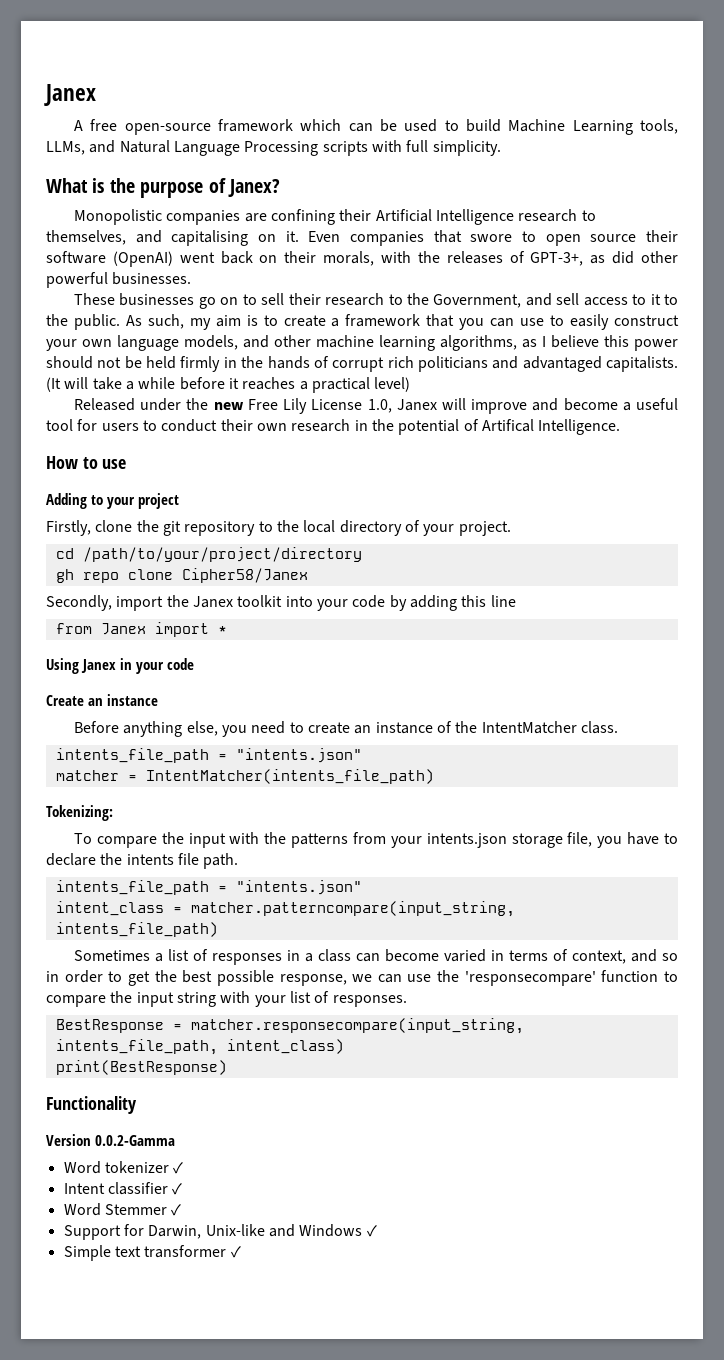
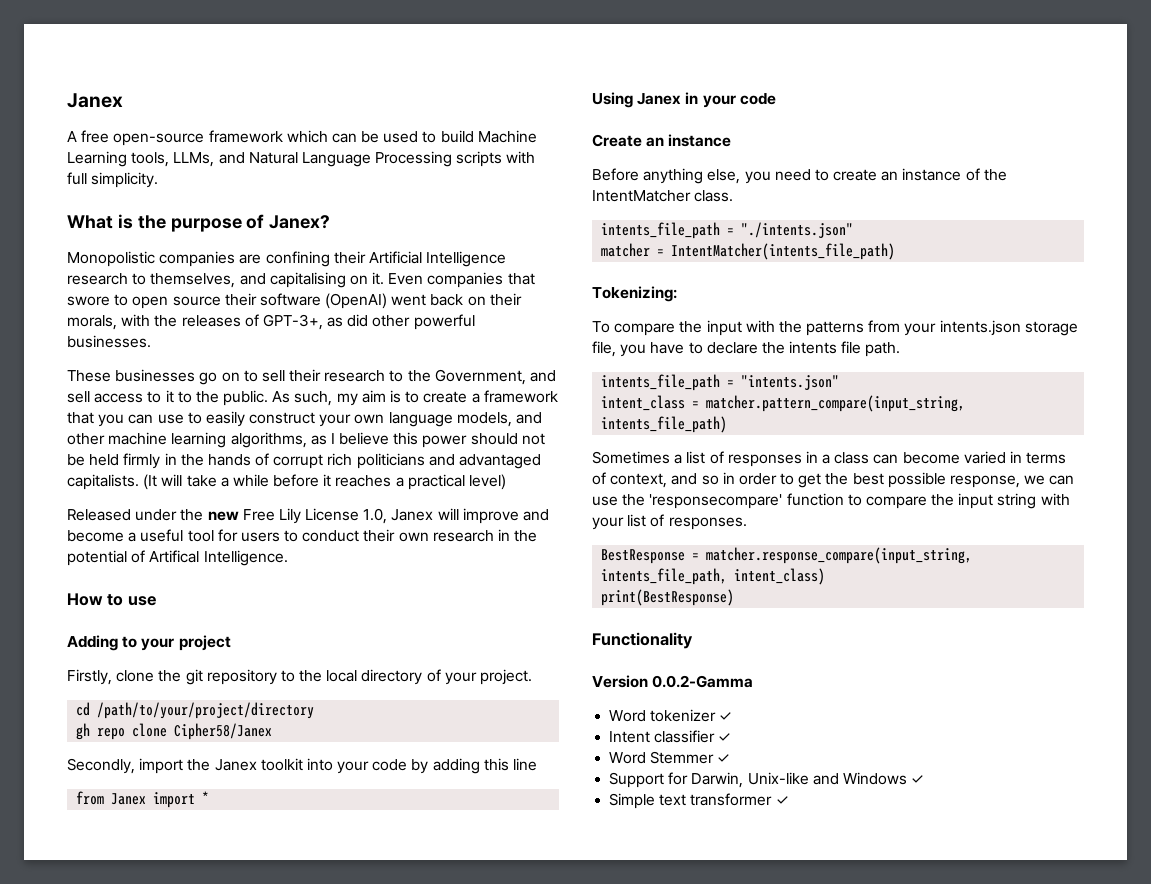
[235,748,362,763] "intents.json" -> [741,222,854,238] "./intents.json"
[190,901,515,917] matcher.patterncompare(input_string, -> [706,395,966,412] matcher.pattern_compare(input_string,
[190,1018,524,1034] matcher.responsecompare(input_string, -> [706,547,973,564] matcher.response_compare(input_string,

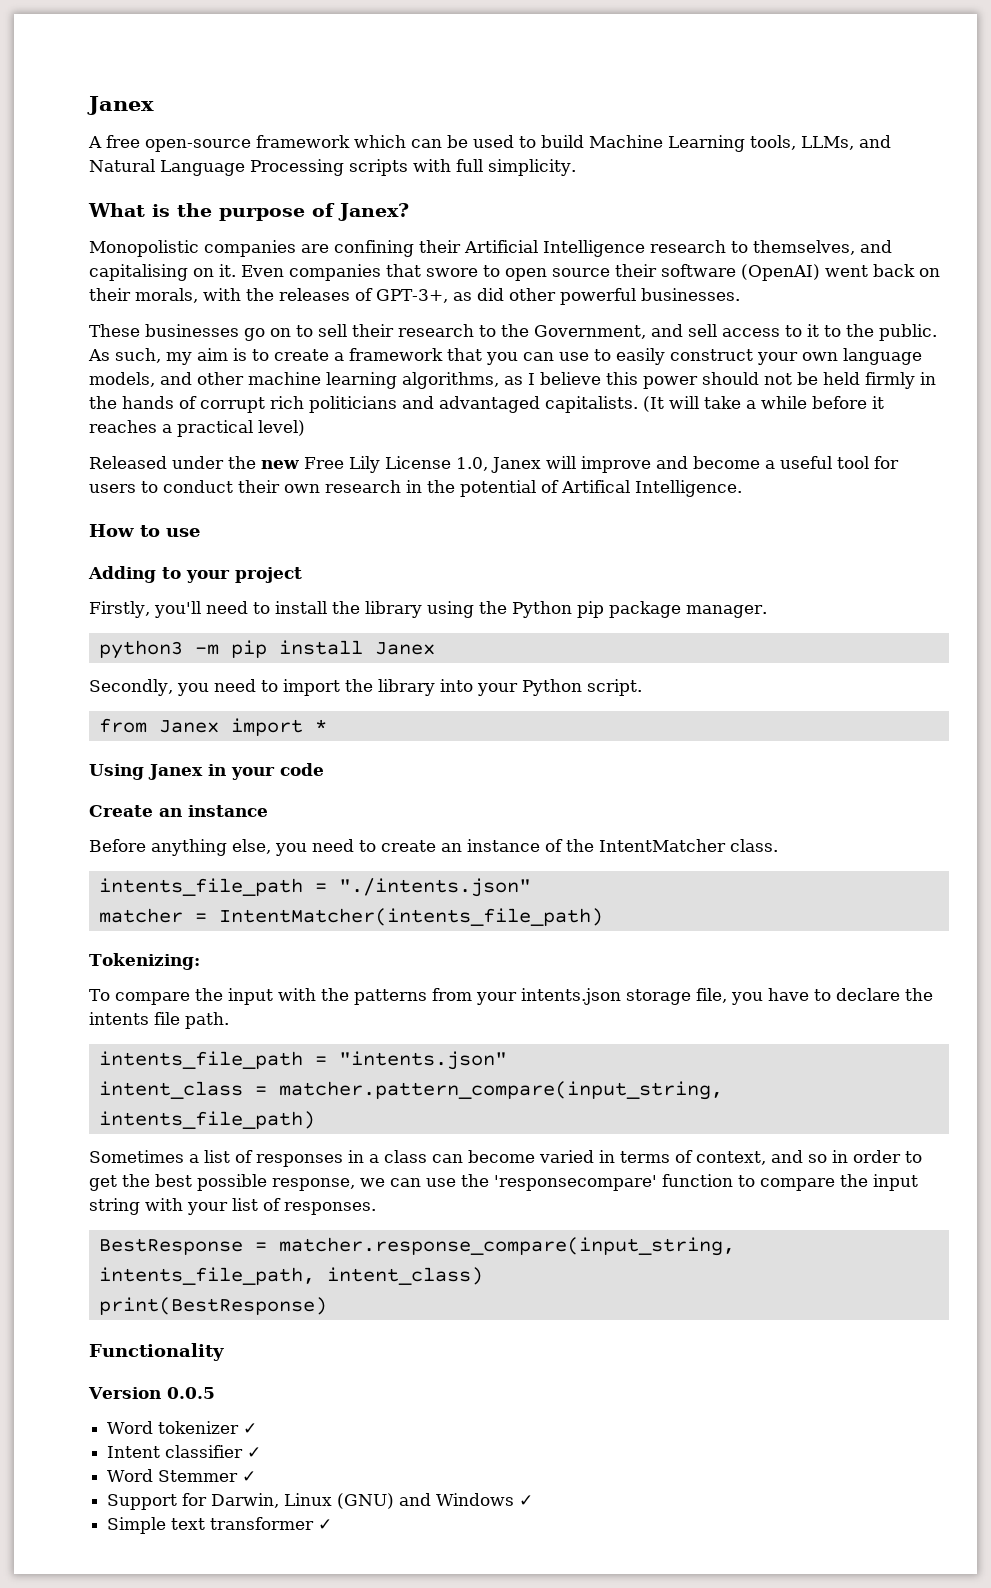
[116,669,533,685] [76,702,315,719] [76,723,273,740] [67,758,538,774] clone the git repository to the local directory of your project. // cd /path/to/your/project/directory // gh repo clone Cipher58/Janex // Secondly, import the Janex toolkit into your code by adding this line -> [153,601,767,618] [98,640,435,659] [89,679,642,696] you'll need to install the library using the Python pip package manager. // python3 -m pip install Janex // Secondly, you need to import the library into your Python script.
[652,675,754,688] 0.0.2-Gamma -> [166,1387,215,1399] 0.0.5
[747,772,809,785] Unix-like -> [284,1493,395,1509] Linux (GNU)

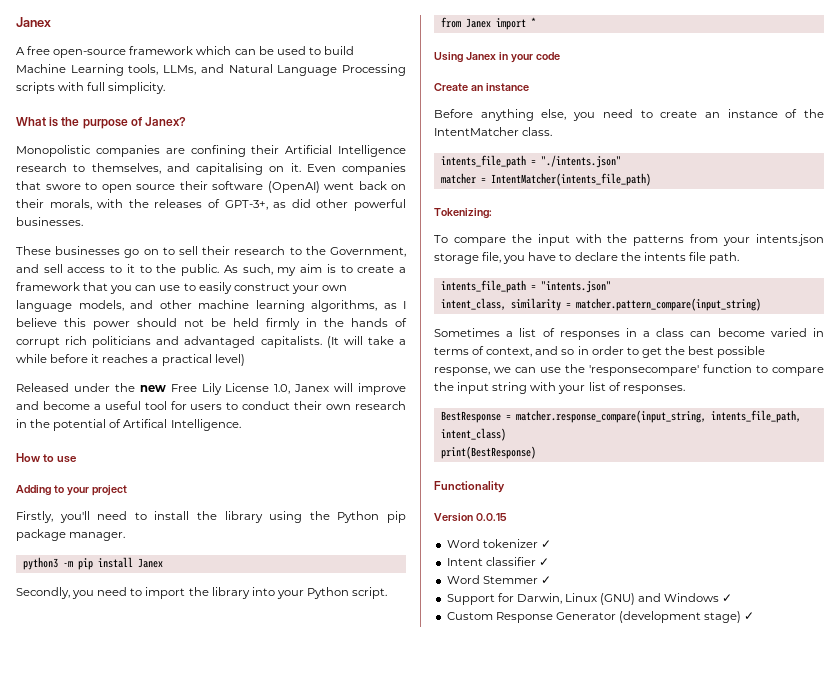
[98,1081,723,1100] [98,1111,315,1129] intent_class = matcher.pattern_compare(input_string, intents_file_path) -> [440,298,761,311] intent_class, similarity = matcher.pattern_compare(input_string)
[166,1387,215,1399] 0.0.5 -> [475,513,507,521] 0.0.15
[107,1517,315,1534] Simple text transformer -> [446,611,742,623] Custom Response Generator (development stage)

